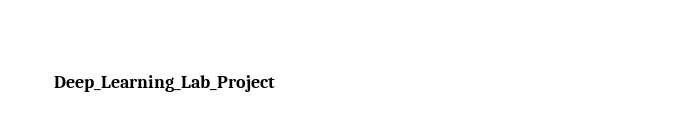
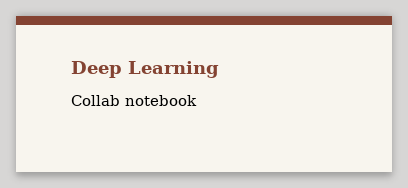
[54,75,275,92] Deep_Learning_Lab_Project -> [71,61,219,78] [71,95,197,106] Deep Learning // Collab notebook

